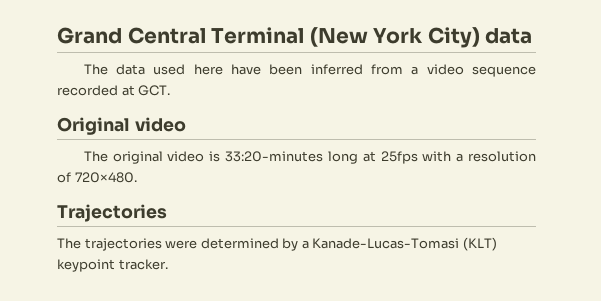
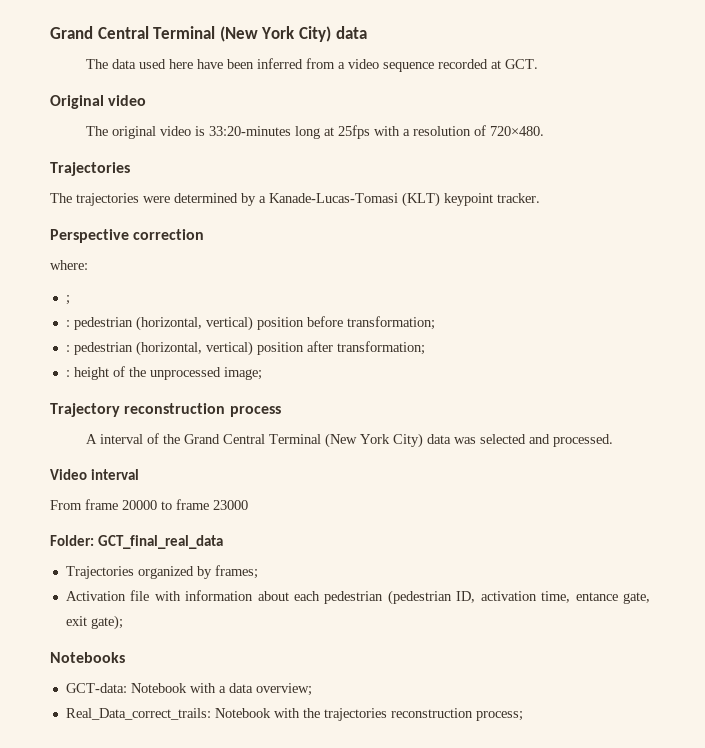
(168, 264) none -> [50,229,205,243] [50,260,88,270] [65,295,70,305] [65,316,435,331] [65,341,425,356] [65,366,262,380] [50,403,281,417] [86,433,614,448] [50,469,140,480] [50,499,248,510] [50,535,224,549] [65,565,258,579] [65,590,651,605] [65,615,123,630] [50,652,125,663] [65,683,312,696] [65,708,523,721] // Perspective correction // where: // ; // : pedestrian (horizontal, vertical) position before transformation; // : pedestrian (horizontal, vertical) position after transformation; // : height of the unprocessed image; // Trajectory reconstruction process // A interval of the Grand Central Terminal (New York City) data was selected and processed. // Video interval // From frame 20000 to frame 23000 // Folder: GCT_final_real_data // Trajectories organized by frames; // Activation file with information about each pedestrian (pedestrian ID, activation time, entance gate, exit gate); // Notebooks // GCT-data: Notebook with a data overview; // Real_Data_correct_trails: Notebook with the trajectories reconstruction process;

